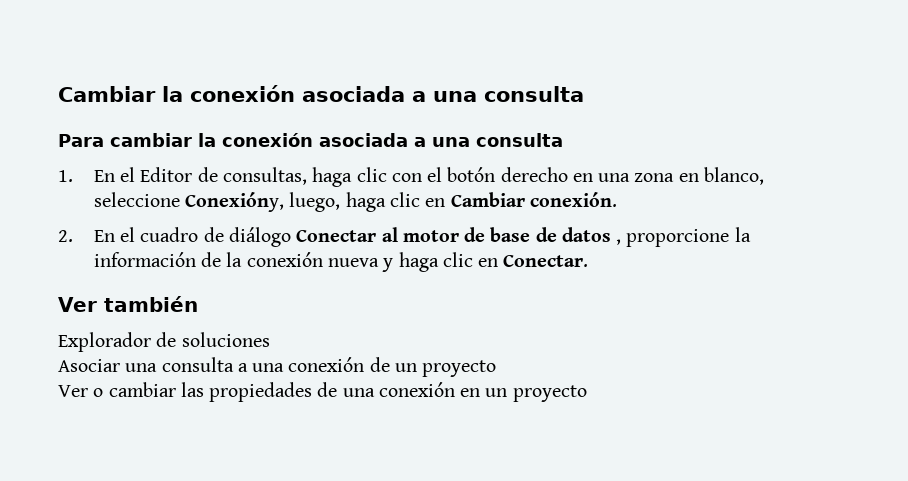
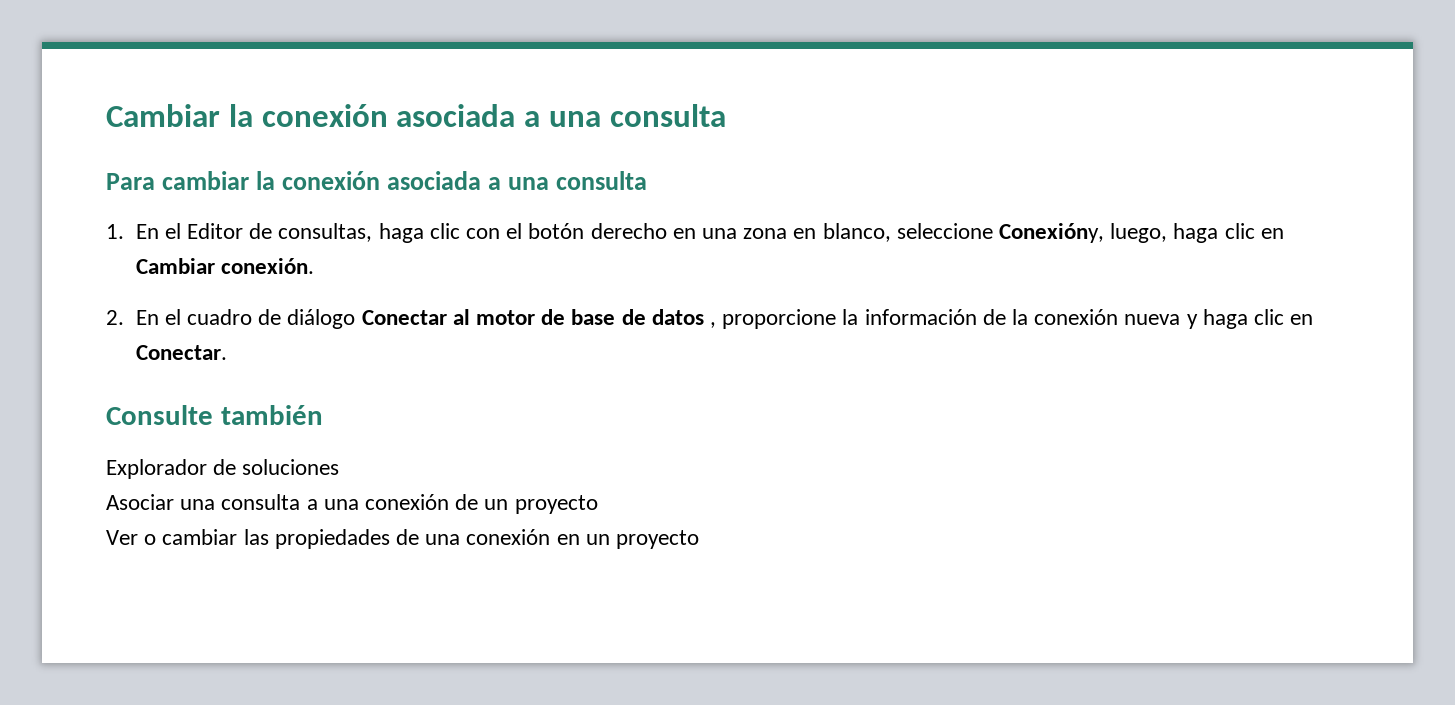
[58,297,97,312] Ver -> [106,405,213,425] Consulte

